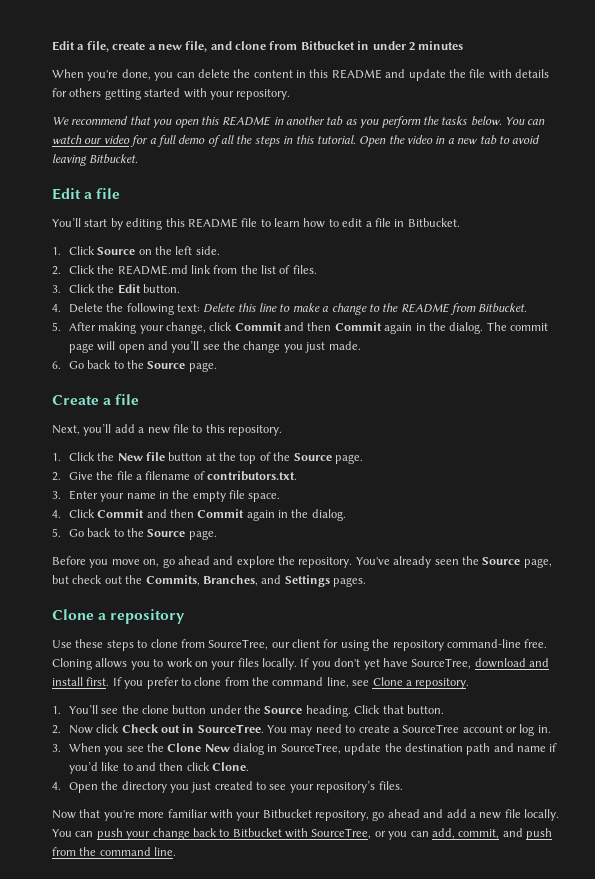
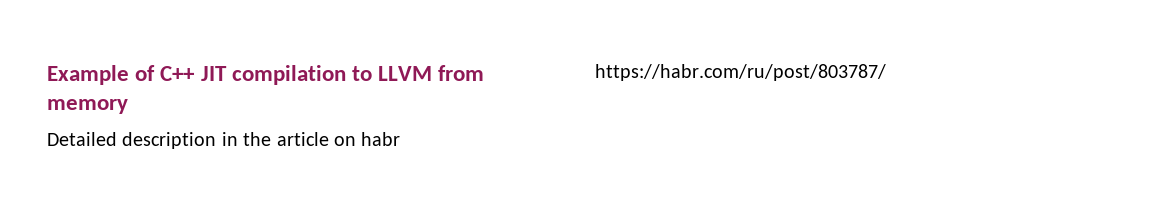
[52,41,464,52] [52,69,549,81] [52,88,291,100] [52,116,546,128] [52,135,541,147] [52,154,139,166] [52,188,121,200] [52,218,460,230] [52,246,220,255] [52,265,317,275] [52,284,180,294] [52,303,528,315] [52,322,549,334] [68,341,361,353] [52,360,217,372] [52,394,140,405] [52,424,282,436] [52,452,363,464] [52,471,298,481] [52,490,281,502] [52,509,346,521] [52,528,217,540] [52,556,552,568] [52,575,366,587] [52,609,186,624] [52,639,548,651] [52,658,549,670] [52,677,470,689] [52,705,444,717] [52,724,551,736] [52,743,558,755] [68,762,250,774] [52,781,403,793] [52,809,559,821] [52,828,552,840] [52,847,177,856] Edit a file, create a new file, and clone from Bitbucket in under 2 minutes // When you're done, you can delete the content in this README and update the file with details for others getting started with your repository. // We recommend that you open this README in another tab as you perform the tasks below. You can watch our video for a full demo of all the steps in this tutorial. Open the video in a new tab to avoid leaving Bitbucket. // Edit a file // You’ll start by editing this README file to learn how to edit a file in Bitbucket. // 1. Click Source on the left side. // 2. Click the README.md link from the list of files. // 3. Click the Edit button. // 4. Delete the following text: Delete this line to make a change to the README from Bitbucket. // 5. After making your change, click Commit and then Commit again in the dialog. The commit page will open and you’ll see the change you just made. // 6. Go back to the Source page. // Create a file // Next, you’ll add a new file to this repository. // 1. Click the New file button at the top of the Source page. // 2. Give the file a filename of contributors.txt. // 3. Enter your name in the empty file space. // 4. Click Commit and then Commit again in the dialog. // 5. Go back to the Source page. // Before you move on, go ahead and explore the repository. You've already seen the Source page, but check out the Commits, Branches, and Settings pages. // Clone a repository // Use these steps to clone from SourceTree, our client for using the repository command-line free. Cloning allows you to work on your files locally. If you don't yet have SourceTree, download and install first. If you prefer to clone from the command line, see Clone a repository. // 1. You’ll see the clone button under the Source heading. Click that button. // 2. Now click Check out in SourceTree. You may need to create a SourceTree account or log in. // 3. When you see the Clone New dialog in SourceTree, update the destination path and name if you’d like to and then click Clone. // 4. Open the directory you just created to see your repository’s files. // Now that you're more familiar with your Bitbucket repository, go ahead and add a new file locally. You can push your change back to Bitbucket with SourceTree, or you can add, commit, and push from the command line. -> [47,65,485,85] [47,99,128,114] [47,132,401,149] [595,64,886,81] Example of C++ JIT compilation to LLVM from memory // Detailed description in the article on habr https://habr.com/ru/post/803787/

